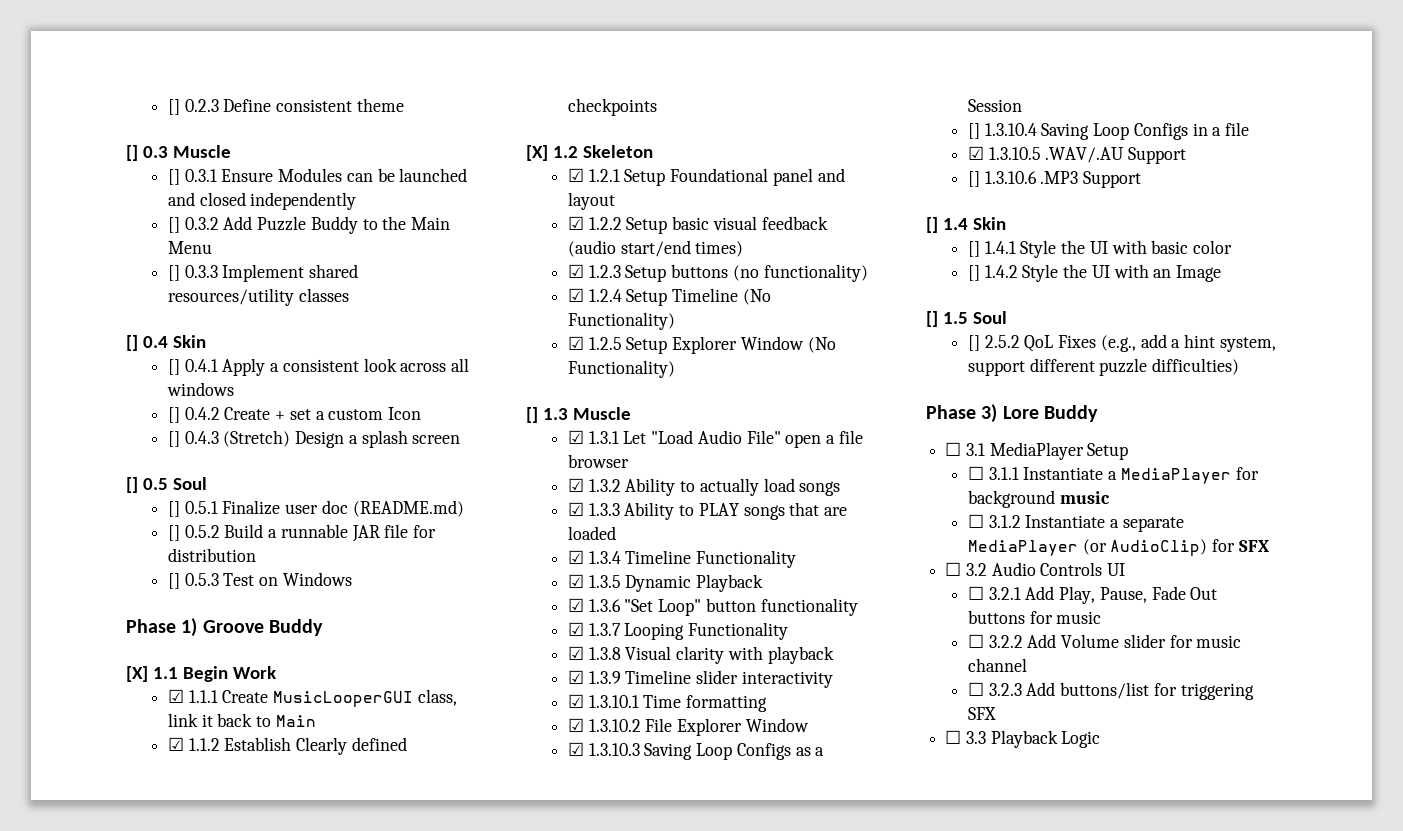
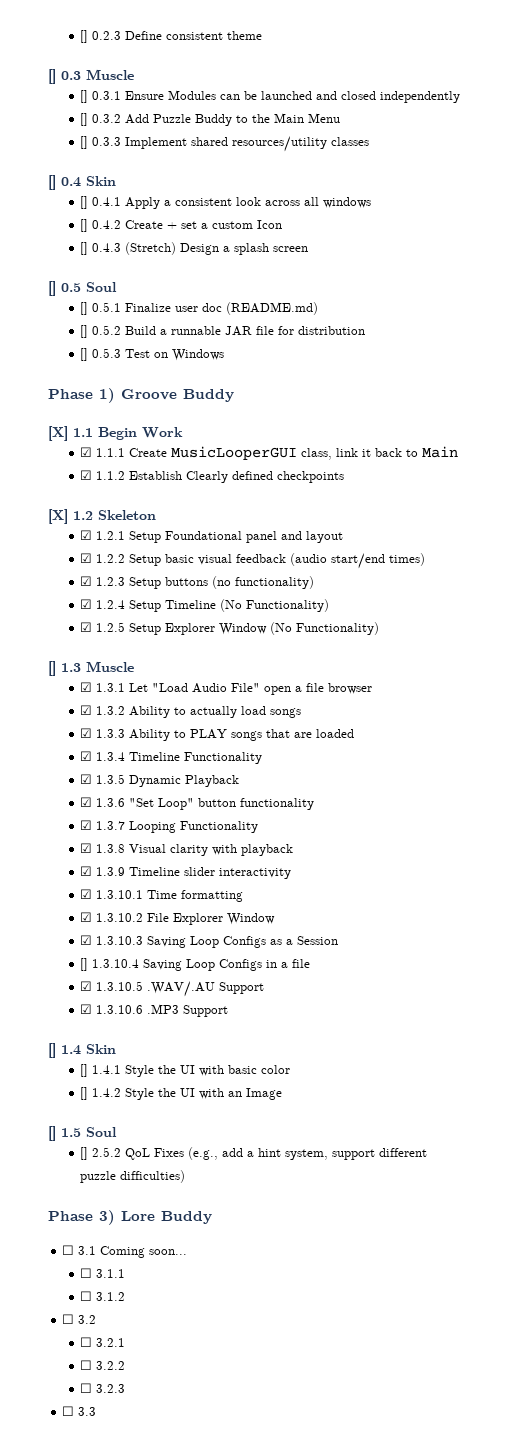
[967,171,980,187] [] -> [80,1004,93,1014] ☑
[989,442,1129,460] MediaPlayer Setup -> [100,1246,188,1258] Coming soon...
[1023,467,1259,484] [967,490,1110,508] [967,514,1184,532] [967,539,1270,556] Instantiate a MediaPlayer for background music // ☐ 3.1.2 Instantiate a separate MediaPlayer (or AudioClip) for SFX -> [80,1291,126,1301] // ☐ 3.1.2
[991,562,1126,576] Audio Controls UI -> (97, 1319) none
[1025,586,1218,604] [967,610,1102,624] [967,634,1242,648] [967,658,1027,672] [967,682,1254,700] [967,707,996,720] Add Play, Pause, Fade Out buttons for music // ☐ 3.2.2 Add Volume slider for music channel // ☐ 3.2.3 Add buttons/list for triggering SFX -> [80,1360,126,1370] [80,1383,126,1393] // ☐ 3.2.2 // ☐ 3.2.3
[990,730,1101,748] Playback Logic -> (97, 1411) none

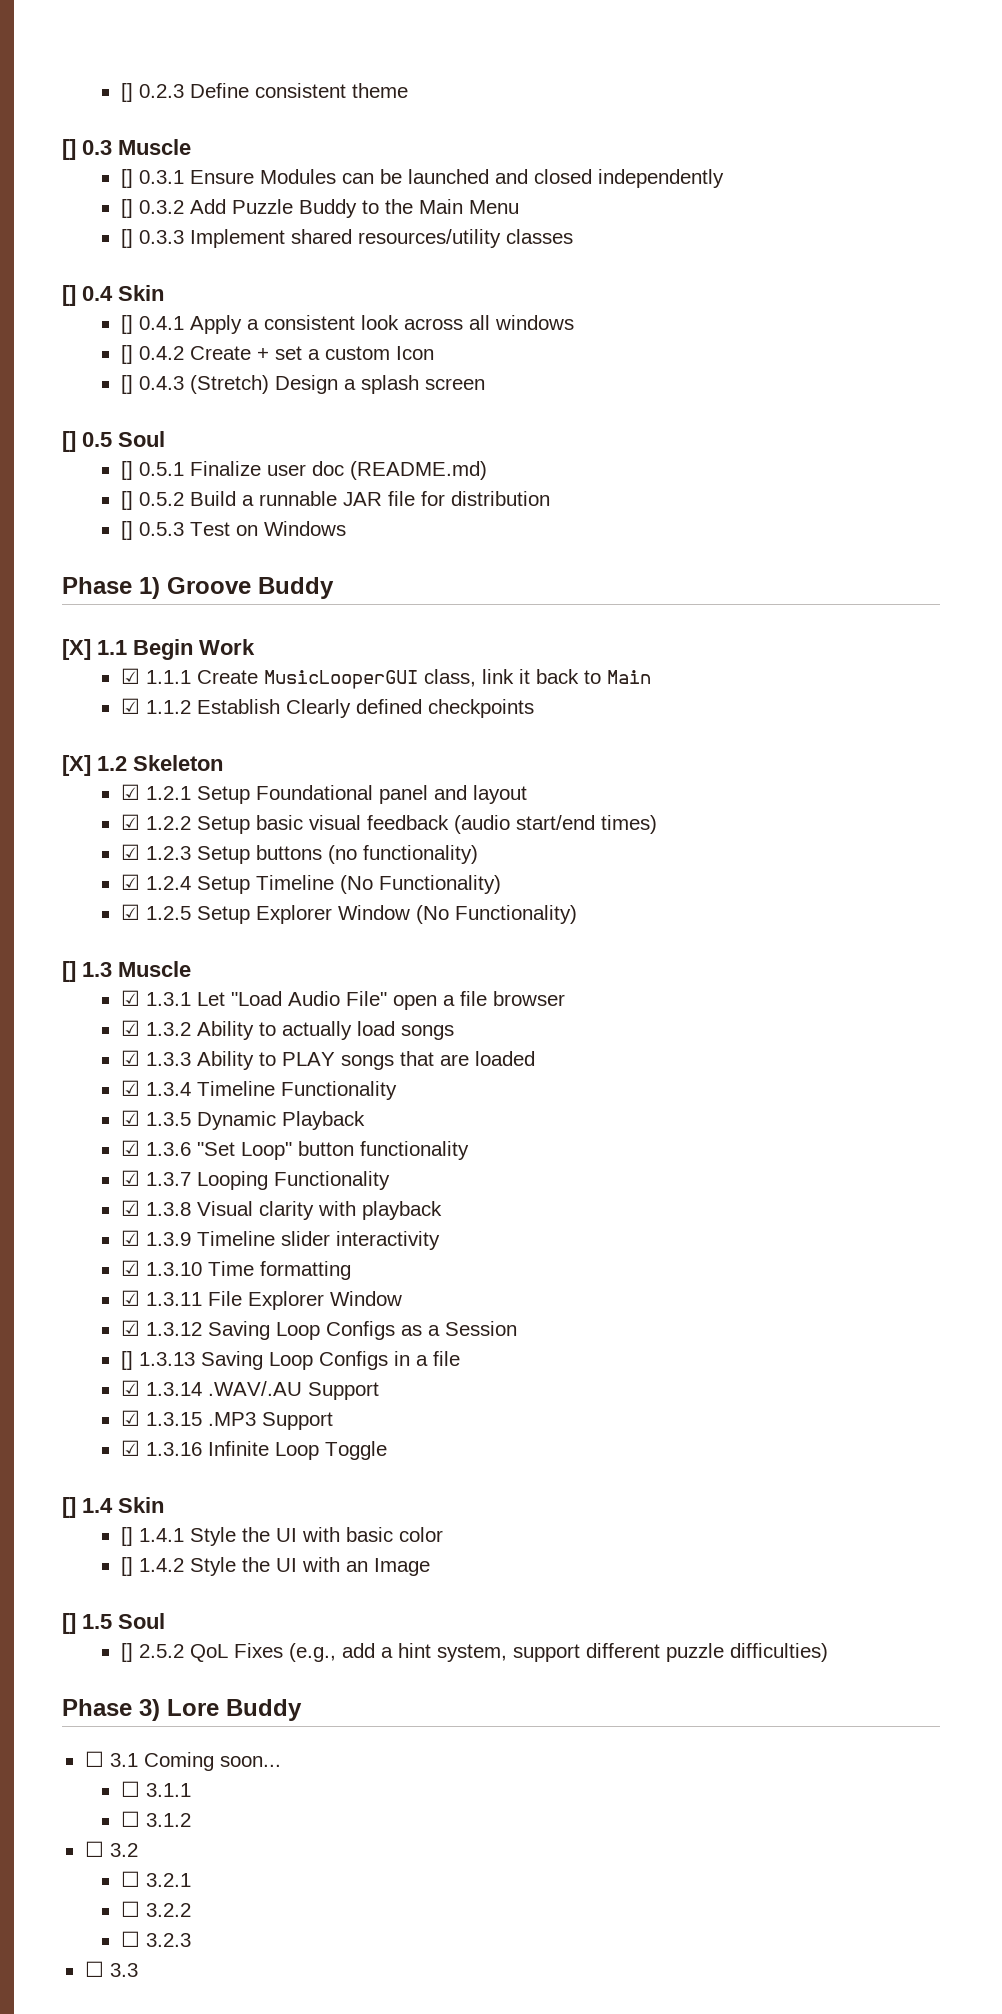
[96,890,144,899] 1.3.10.1 -> [145,1262,202,1276] 1.3.10
[96,913,144,922] 1.3.10.2 -> [145,1292,202,1306] 1.3.11
[96,936,144,945] 1.3.10.3 -> [145,1322,202,1336] 1.3.12
[92,959,140,968] 1.3.10.4 -> [138,1352,195,1366] 1.3.13
[96,981,144,991] 1.3.10.5 -> [145,1382,202,1396] 1.3.14
[96,1005,144,1014] 1.3.10.6 -> [145,1412,202,1426] 1.3.15
(229, 1011) none -> [120,1440,387,1460] // ☑ 1.3.16 Infinite Loop Toggle

